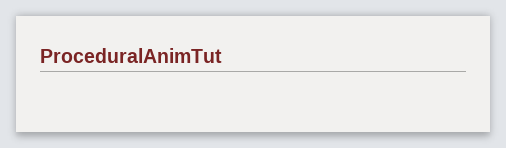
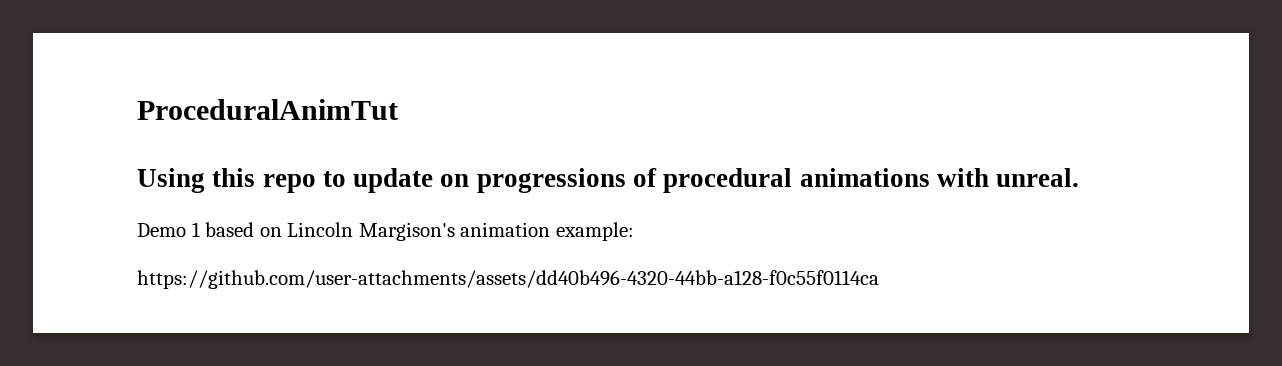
(222, 55) none -> [137,168,1080,193] [137,222,634,241] [137,270,879,289] // Using this repo to update on progressions of procedural animations with unreal. // Demo 1 based on Lincoln Margison's animation example: // https://github.com/user-attachments/assets/dd40b496-4320-44bb-a128-f0c55f0114ca

